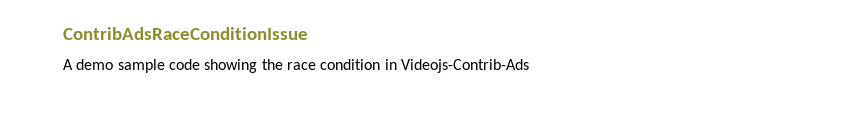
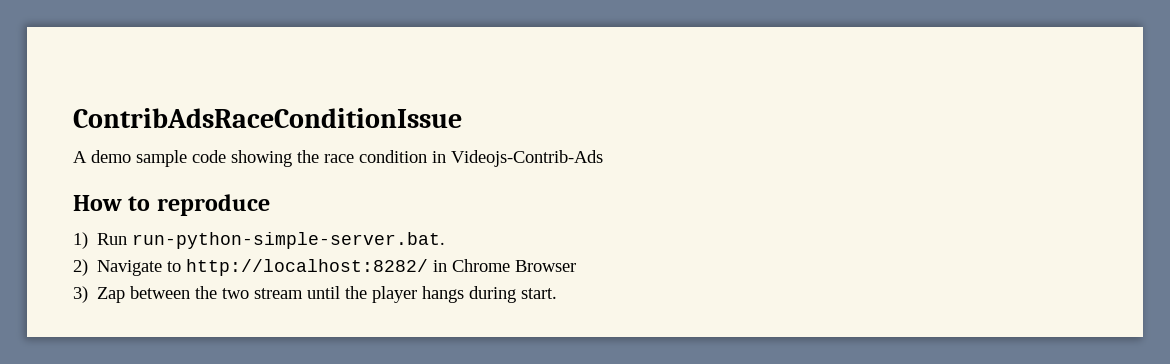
(529, 66) none -> [73,194,270,216] [73,232,446,249] [73,259,577,276] [73,286,558,303] // How to reproduce // 1) Run run-python-simple-server.bat. // 2) Navigate to http://localhost:8282/ in Chrome Browser // 3) Zap between the two stream until the player hangs during start.

